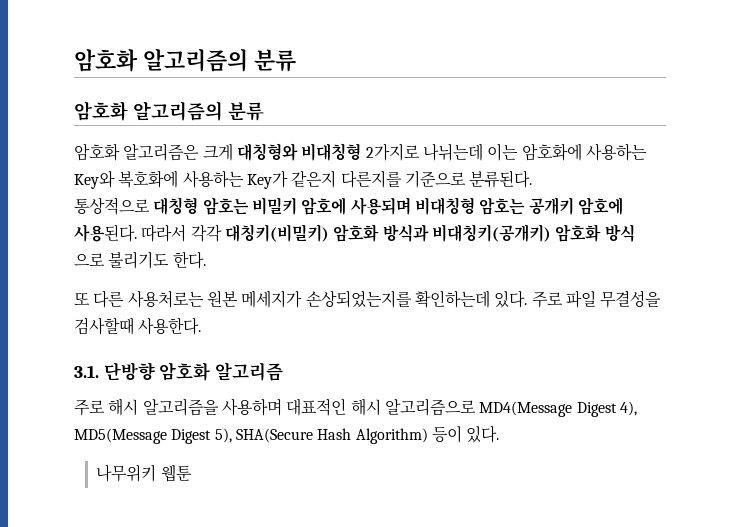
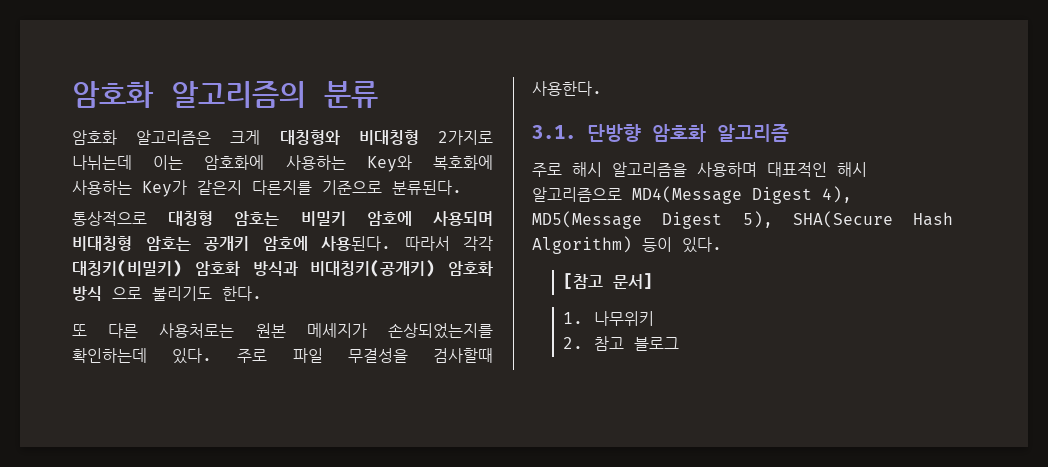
[74,49,296,72] [74,101,264,121] 암호화 알고리즘의 분류 // 암호화 알고리즘의 분류 -> [72,81,378,108] 암호화 알고리즘의 분류
[96,464,192,482] 나무위키 웹툰 -> [562,273,653,289] [562,311,654,326] [562,336,679,351] [참고 문서] // 1. 나무위키 // 2. 참고 블로그

